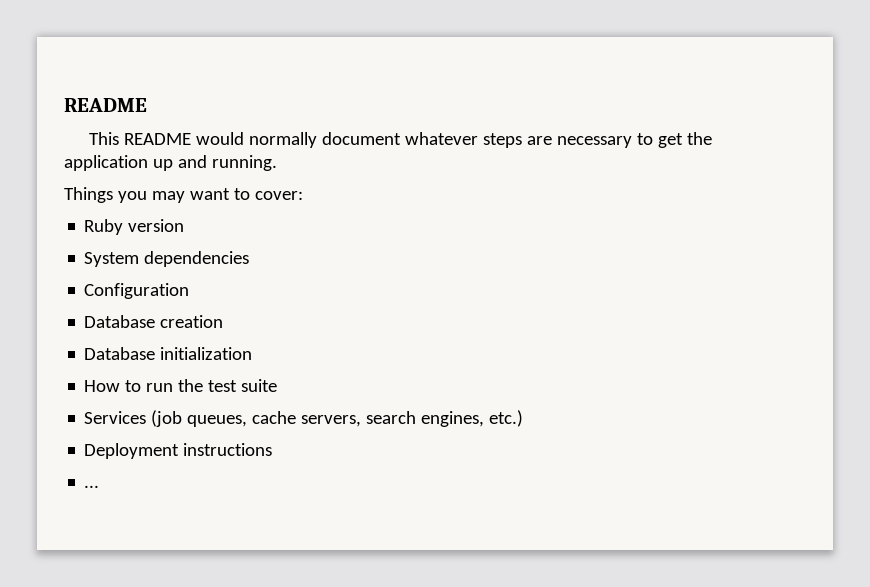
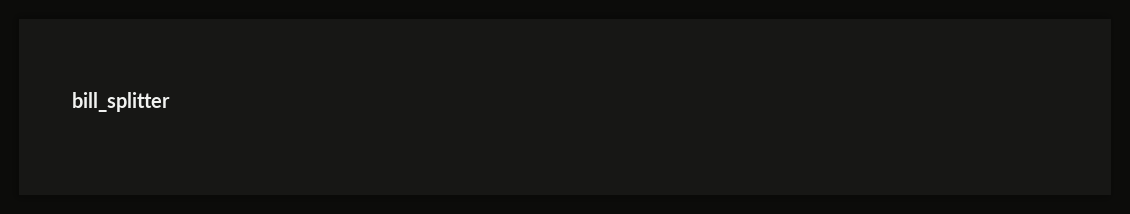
[64,98,147,112] [89,132,713,148] [64,155,277,171] [64,187,303,203] [84,219,185,235] [84,251,250,267] [84,283,190,299] [84,315,224,328] [84,347,253,360] [84,379,278,392] [84,410,524,427] [84,443,273,459] [84,485,100,488] README // This README would normally document whatever steps are necessary to get the application up and running. // Things you may want to cover: // Ruby version // System dependencies // Configuration // Database creation // Database initialization // How to run the test suite // Services (job queues, cache servers, search engines, etc.) // Deployment instructions // ... -> [72,92,170,112] bill_splitter

